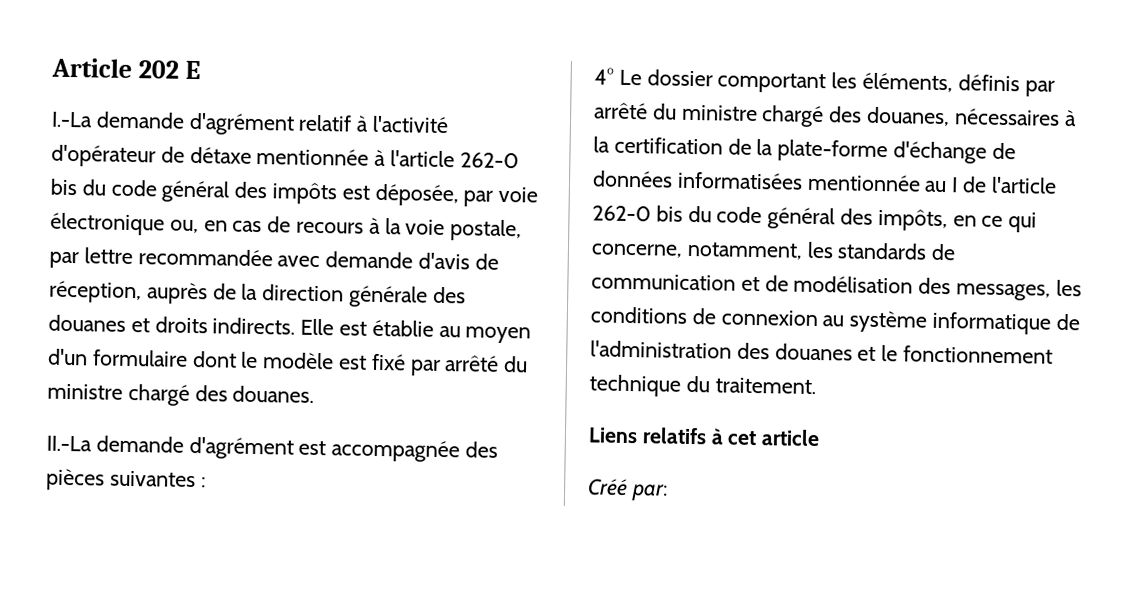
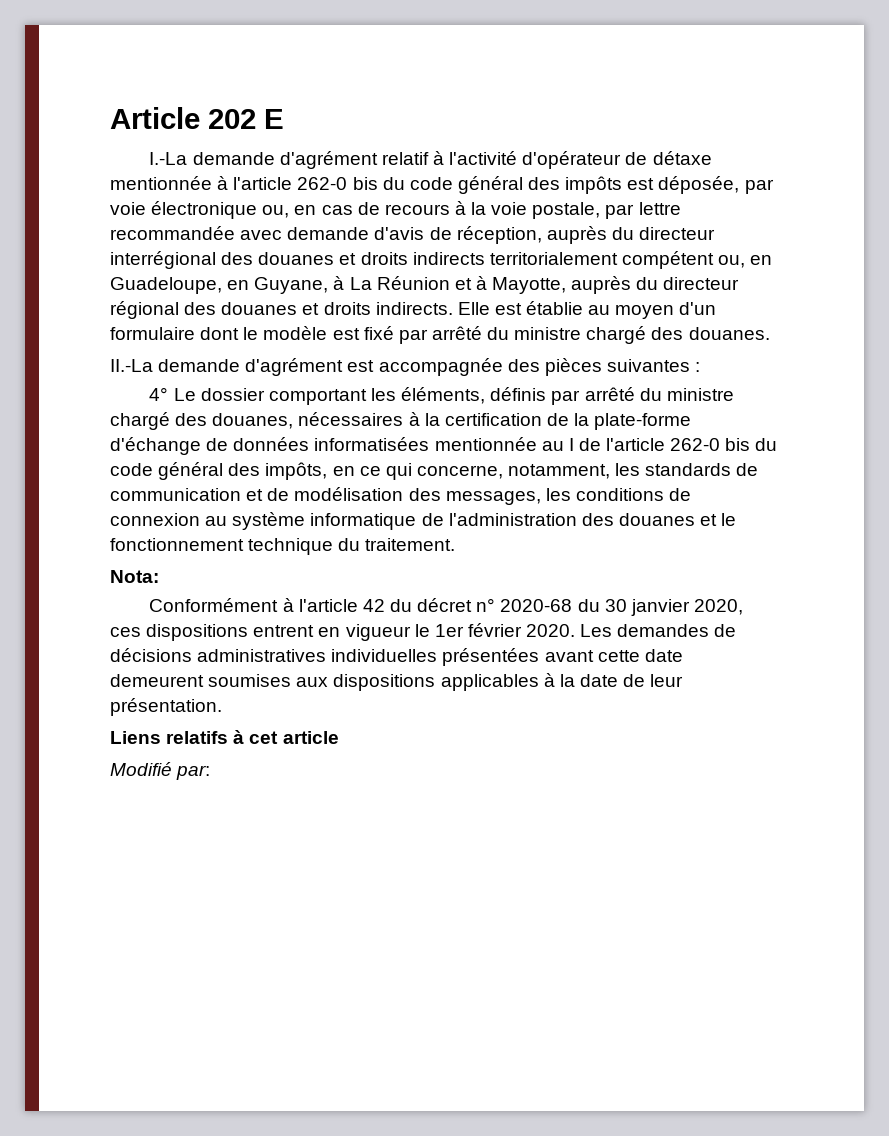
[212,283,429,308] de la direction générale -> [611,227,716,240] [110,251,773,269] [110,276,740,294] [110,301,179,319] du directeur interrégional des douanes et droits indirects territorialement compétent ou, en Guadeloupe, en Guyane, à La Réunion et à Mayotte, auprès du directeur régional
(816, 386) none -> [110,570,159,583] [149,598,743,616] [110,623,737,641] [110,648,683,666] [110,673,684,691] [110,698,222,716] // Nota: // Conformément à l'article 42 du décret n° 2020-68 du 30 janvier 2020, ces dispositions entrent en vigueur le 1er février 2020. Les demandes de décisions administratives individuelles présentées avant cette date demeurent soumises aux dispositions applicables à la date de leur présentation.
[587,478,628,496] Créé -> [110,762,172,776] Modifié

